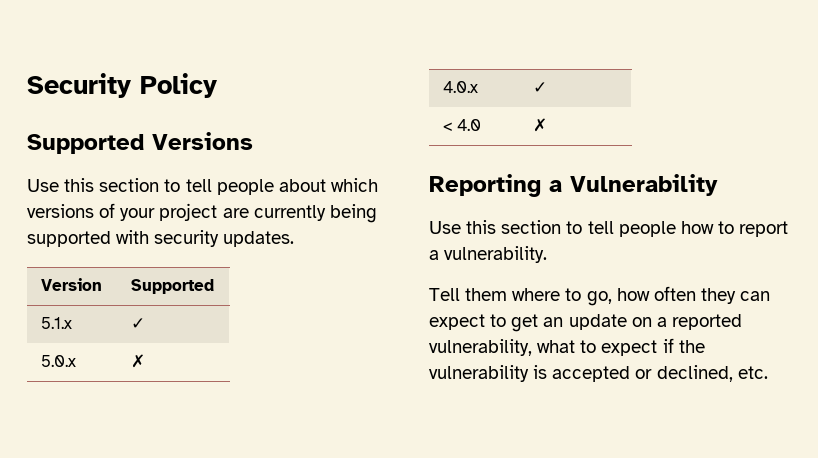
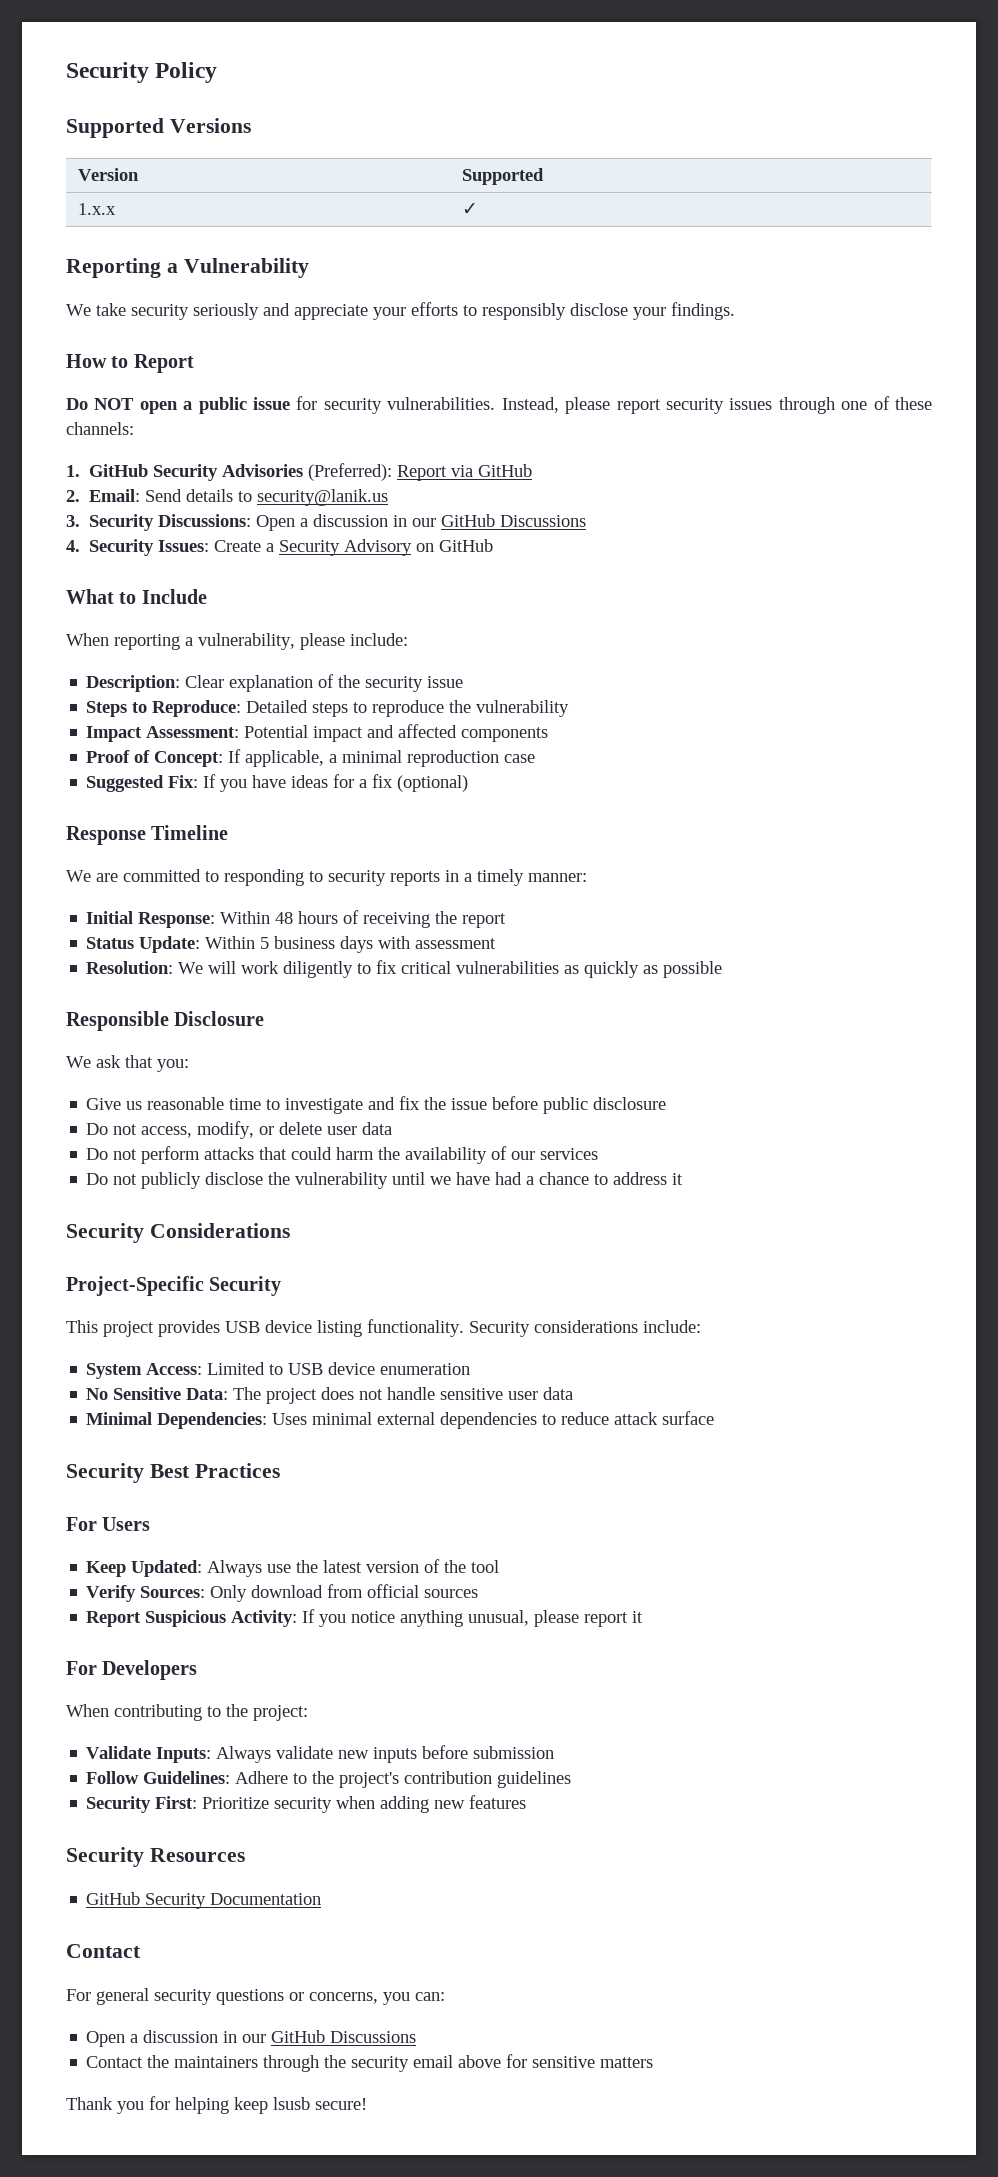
[27,178,378,195] [27,203,377,223] [27,230,295,247] // Use this section to tell people about which versions of your project are currently being supported with security updates. -> (251, 125) none
[41,317,73,329] [131,318,146,329] [41,355,77,367] [131,354,146,368] [443,81,479,93] [533,82,548,93] [443,119,482,131] [533,118,548,132] [429,174,718,197] [429,220,789,237] [429,246,548,263] [429,286,771,306] [429,314,742,332] [429,338,705,356] [429,365,768,382] 5.1.x | ✓ // 5.0.x | ✗ // 4.0.x | ✓ // < 4.0 | ✗ // Reporting a Vulnerability // Use this section to tell people how to report a vulnerability. // Tell them where to go, how often they can expect to get an update on a reported vulnerability, what to expect if the vulnerability is accepted or declined, etc. -> [77,203,116,215] [461,203,478,215] [66,258,309,278] [66,302,735,320] [66,354,194,373] [66,396,932,414] [66,422,134,435] [66,463,533,481] [66,489,389,506] [66,514,587,531] [66,539,494,556] [66,589,207,604] [66,633,408,650] [86,674,464,692] [86,700,570,717] [86,724,549,742] [86,749,536,767] [86,774,469,792] [66,825,229,845] [66,869,587,886] [86,910,507,928] [86,936,497,953] [86,960,723,978] [66,1011,265,1031] [66,1055,189,1072] [86,1096,667,1114] [86,1121,393,1139] [86,1146,599,1164] [86,1172,684,1189] [66,1223,290,1243] [66,1276,282,1296] [66,1319,701,1337] [86,1362,471,1379] [86,1387,574,1404] [86,1411,715,1429] [66,1463,280,1483] [66,1517,151,1531] [86,1559,500,1577] [86,1584,479,1602] [86,1609,644,1627] [66,1660,198,1680] [66,1704,308,1721] [86,1745,555,1763] [86,1771,572,1788] [86,1795,527,1813] [66,1847,245,1867] [86,1892,322,1909] [66,1944,141,1958] [66,1988,445,2005] [86,2030,417,2047] [86,2054,654,2072] [66,2096,367,2114] 1.x.x | ✓ // Reporting a Vulnerability // We take security seriously and appreciate your efforts to responsibly disclose your findings. // How to Report // Do NOT open a public issue for security vulnerabilities. Instead, please report security issues through one of these channels: // 1. GitHub Security Advisories (Preferred): Report via GitHub // 2. Email: Send details to security@lanik.us // 3. Security Discussions: Open a discussion in our GitHub Discussions // 4. Security Issues: Create a Security Advisory on GitHub // What to Include // When reporting a vulnerability, please include: // Description: Clear explanation of the security issue // Steps to Reproduce: Detailed steps to reproduce the vulnerability // Impact Assessment: Potential impact and affected components // Proof of Concept: If applicable, a minimal reproduction case // Suggested Fix: If you have ideas for a fix (optional) // Response Timeline // We are committed to responding to security reports in a timely manner: // Initial Response: Within 48 hours of receiving the report // Status Update: Within 5 business days with assessment // Resolution: We will work diligently to fix critical vulnerabilities as quickly as possible // Responsible Disclosure // We ask that you: // Give us reasonable time to investigate and fix the issue before public disclosure // Do not access, modify, or delete user data // Do not perform attacks that could harm the availability of our services // Do not publicly disclose the vulnerability until we have had a chance to address it // Security Considerations // Project-Specific Security // This project provides USB device listing functionality. Security considerations include: // System Access: Limited to USB device enumeration // No Sensitive Data: The project does not handle sensitive user data // Minimal Dependencies: Uses minimal external dependencies to reduce attack surface // Security Best Practices // For Users // Keep Updated: Always use the latest version of the tool // Verify Sources: Only download from official sources // Report Suspicious Activity: If you notice anything unusual, please report it // For Developers // When contributing to the project: // Validate Inputs: Always validate new inputs before submission // Follow Guidelines: Adhere to the project's contribution guidelines // Security First: Prioritize security when adding new features // Security Resources // GitHub Security Documentation // Contact // For general security questions or concerns, you can: // Open a discussion in our GitHub Discussions // Contact the maintainers through the security email above for sensitive matters // Thank you for helping keep lsusb secure!

